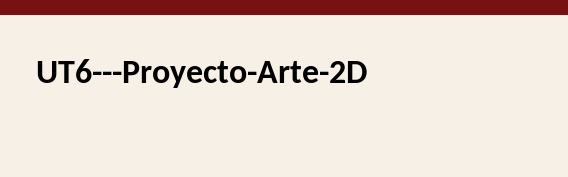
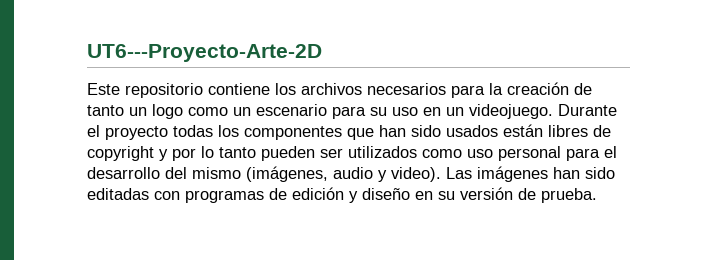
(367, 73) none -> [87,82,592,98] [87,104,617,119] [87,124,611,140] [87,146,617,161] [87,166,615,182] [87,187,597,203] // Este repositorio contiene los archivos necesarios para la creación de tanto un logo como un escenario para su uso en un videojuego. Durante el proyecto todas los componentes que han sido usados están libres de copyright y por lo tanto pueden ser utilizados como uso personal para el desarrollo del mismo (imágenes, audio y video). Las imágenes han sido editadas con programas de edición y diseño en su versión de prueba.

